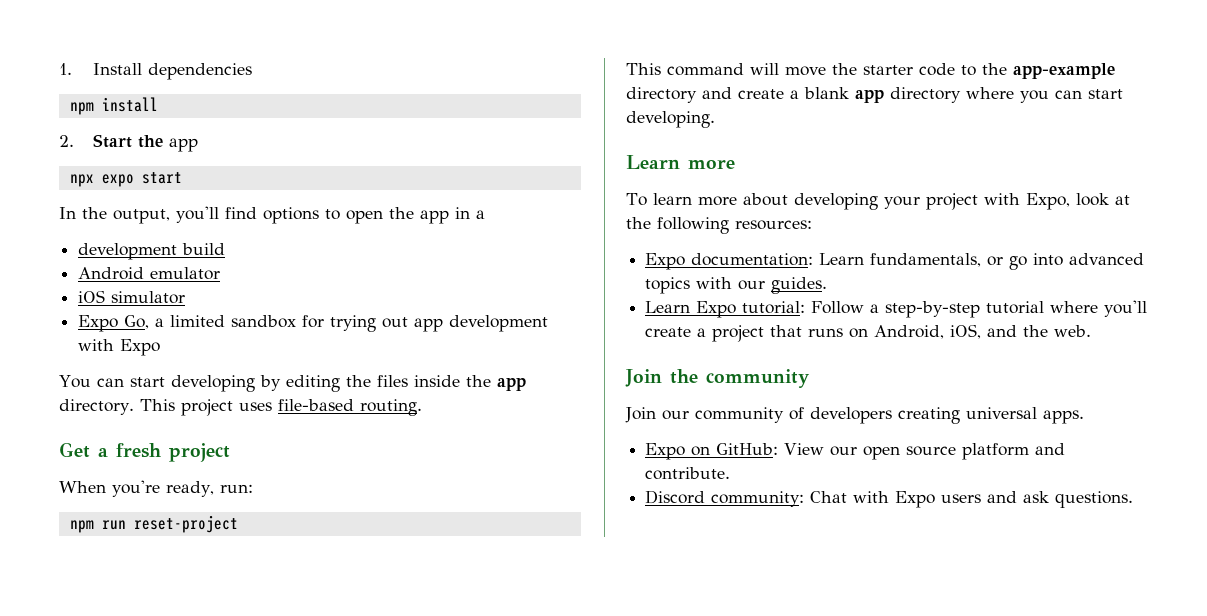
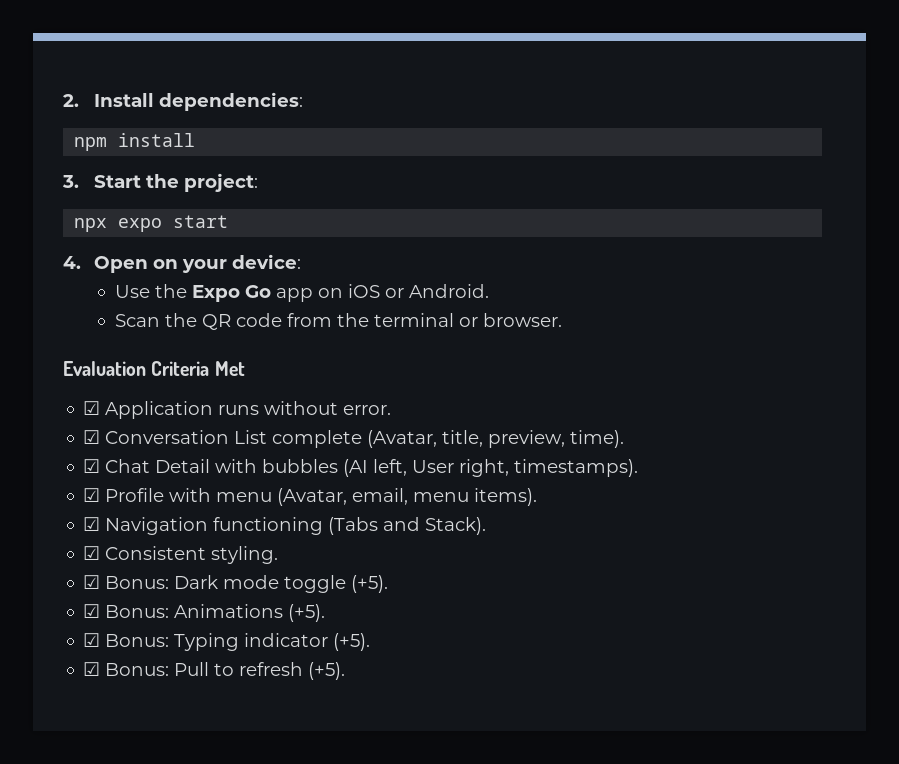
[59,63,252,80] 1. Install dependencies -> [63,92,304,111] 2. Install dependencies:
[59,135,74,147] 2. -> [62,175,79,188] 3.
[168,138,198,152] app -> [184,173,259,192] project:
[59,206,485,224] [78,243,226,260] [78,267,221,280] [78,290,186,304] [78,315,549,332] [78,339,161,356] [59,375,526,392] [59,399,422,416] [59,442,230,462] [59,480,253,497] [69,515,238,533] [626,63,1115,79] [626,87,1123,103] [626,111,715,128] [626,155,735,169] [626,193,1130,210] [626,217,812,234] [645,253,1145,270] [645,277,828,294] [645,300,1148,318] [645,324,1092,342] [625,369,810,388] [625,407,1084,424] [645,443,1066,460] [645,467,731,480] [645,490,1134,508] In the output, you'll find options to open the app in a // development build // Android emulator // iOS simulator // Expo Go, a limited sandbox for trying out app development with Expo // You can start developing by editing the files inside the app directory. This project uses file-based routing. // Get a fresh project // When you're ready, run: // npm run reset-project // This command will move the starter code to the app-example directory and create a blank app directory where you can start developing. // Learn more // To learn more about developing your project with Expo, look at the following resources: // Expo documentation: Learn fundamentals, or go into advanced topics with our guides. // Learn Expo tutorial: Follow a step-by-step tutorial where you'll create a project that runs on Android, iOS, and the web. // Join the community // Join our community of developers creating universal apps. // Expo on GitHub: View our open source platform and contribute. // Discord community: Chat with Expo users and ask questions. -> [63,254,302,273] [114,284,489,302] [114,313,562,330] [63,361,245,376] [83,401,392,419] [83,430,625,448] [83,459,639,477] [83,488,538,506] [83,517,487,535] [83,546,279,564] [83,575,389,593] [83,604,326,622] [83,633,371,651] [83,662,346,680] 4. Open on your device: // Use the Expo Go app on iOS or Android. // Scan the QR code from the terminal or browser. // Evaluation Criteria Met // ☑ Application runs without error. // ☑ Conversation List complete (Avatar, title, preview, time). // ☑ Chat Detail with bubbles (AI left, User right, timestamps). // ☑ Profile with menu (Avatar, email, menu items). // ☑ Navigation functioning (Tabs and Stack). // ☑ Consistent styling. // ☑ Bonus: Dark mode toggle (+5). // ☑ Bonus: Animations (+5). // ☑ Bonus: Typing indicator (+5). // ☑ Bonus: Pull to refresh (+5).

